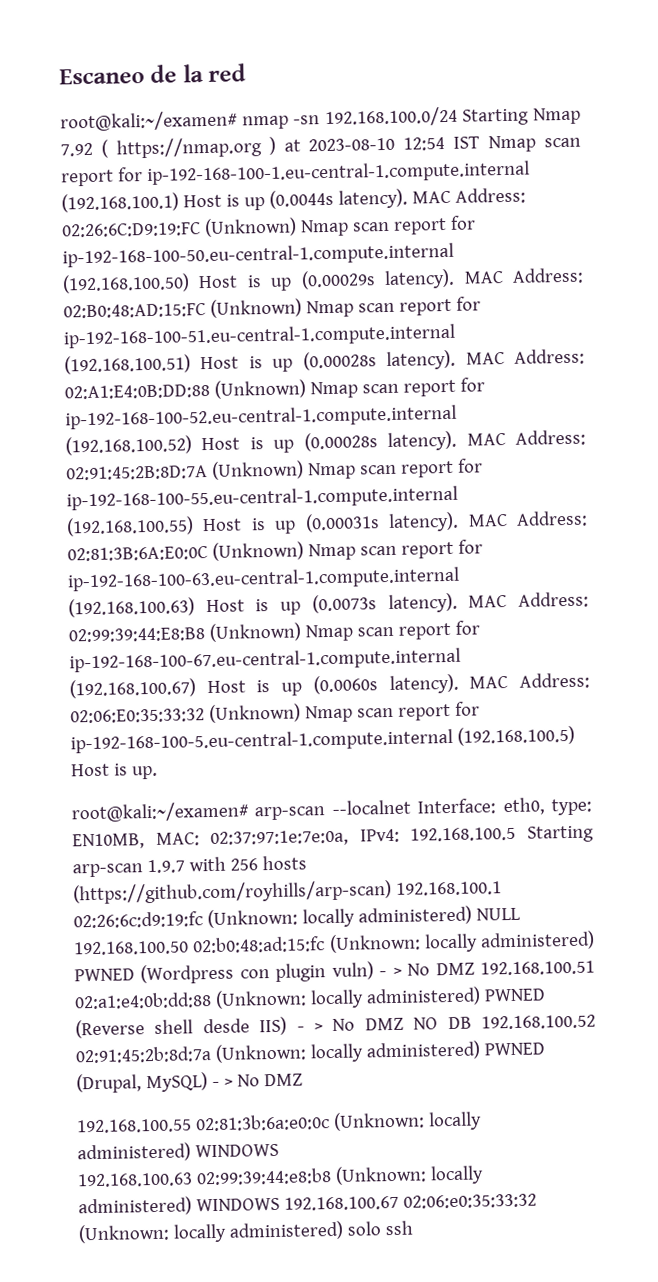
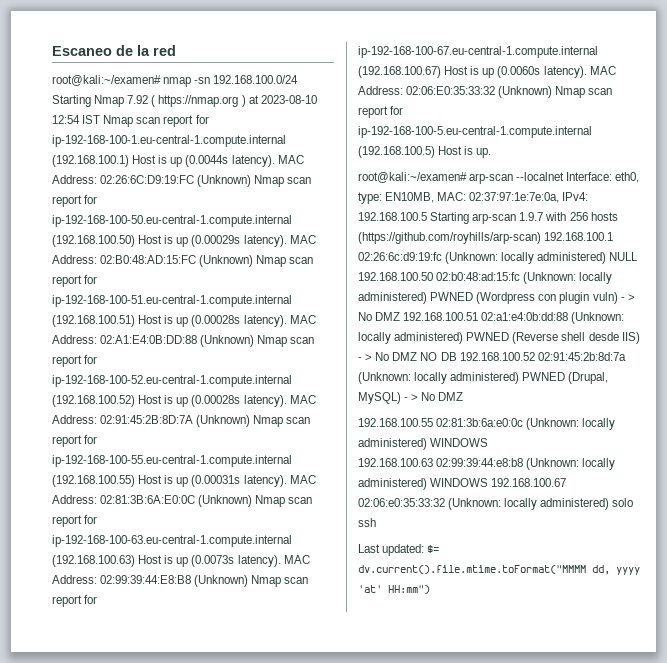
(413, 1228) none -> [358,544,440,556] [358,565,640,575] [358,585,430,594] // Last updated: $= dv.current().file.mtime.toFormat("MMMM dd, yyyy 'at' HH:mm")

